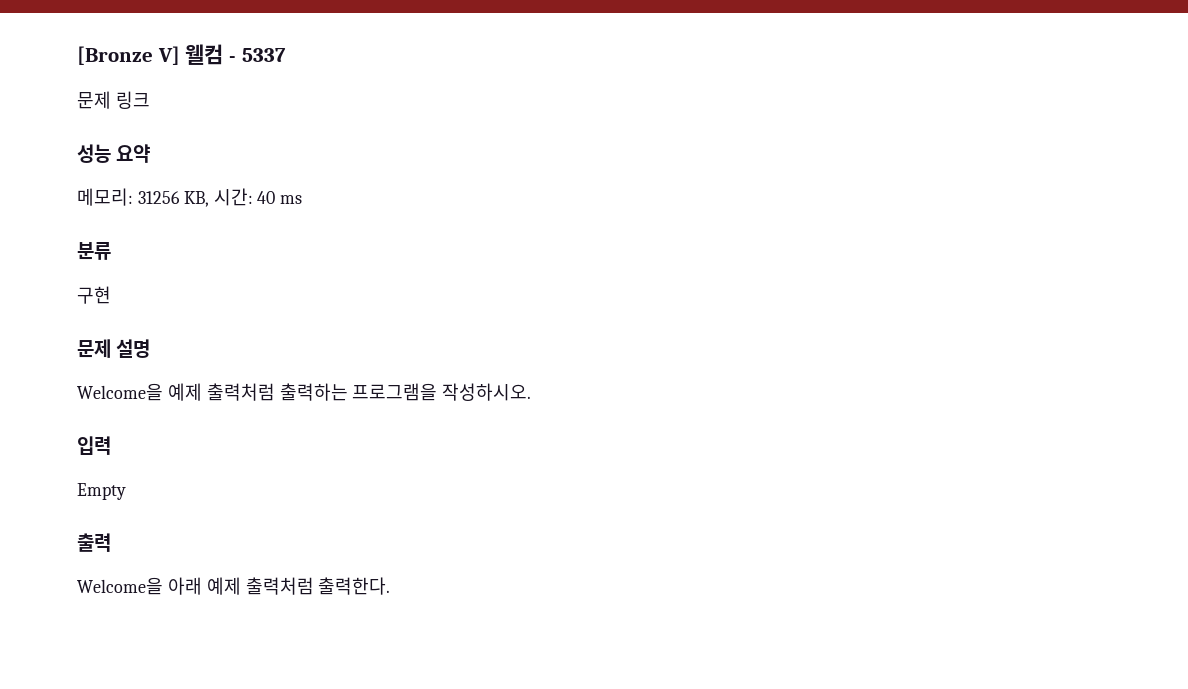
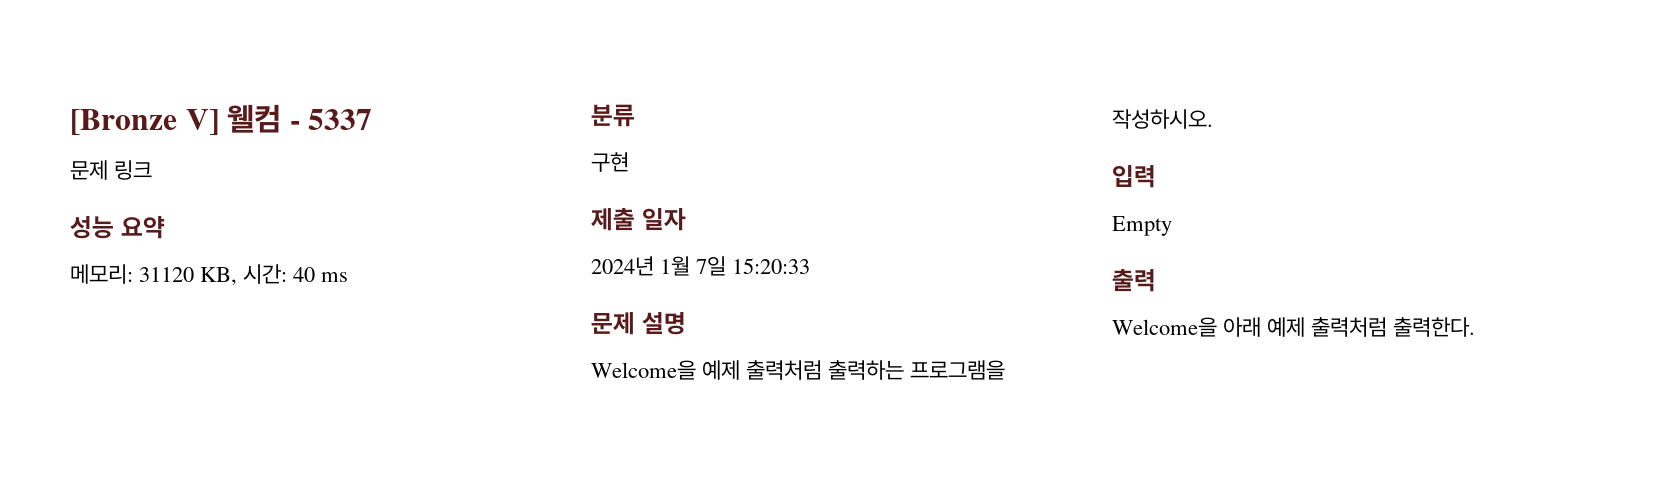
[137,191,180,204] 31256 -> [139,267,195,282] 31120
(111, 295) none -> [591,208,686,231] [591,256,811,276] // 제출 일자 // 2024년 1월 7일 15:20:33

